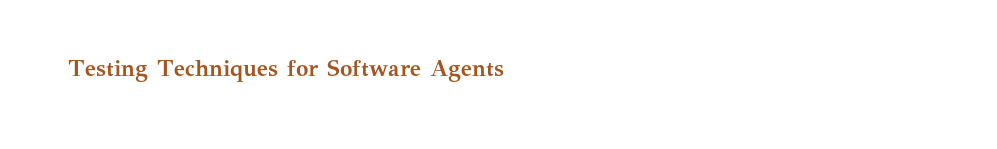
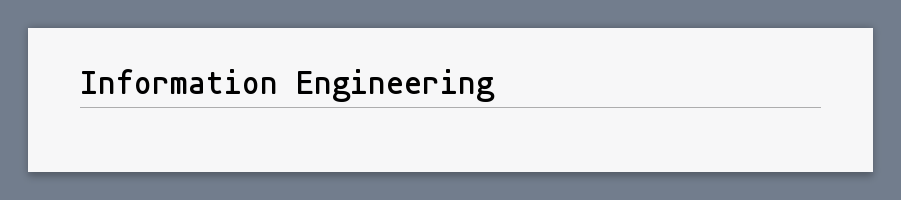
[68,59,504,82] Testing Techniques for Software Agents -> [80,69,495,102] Information Engineering

